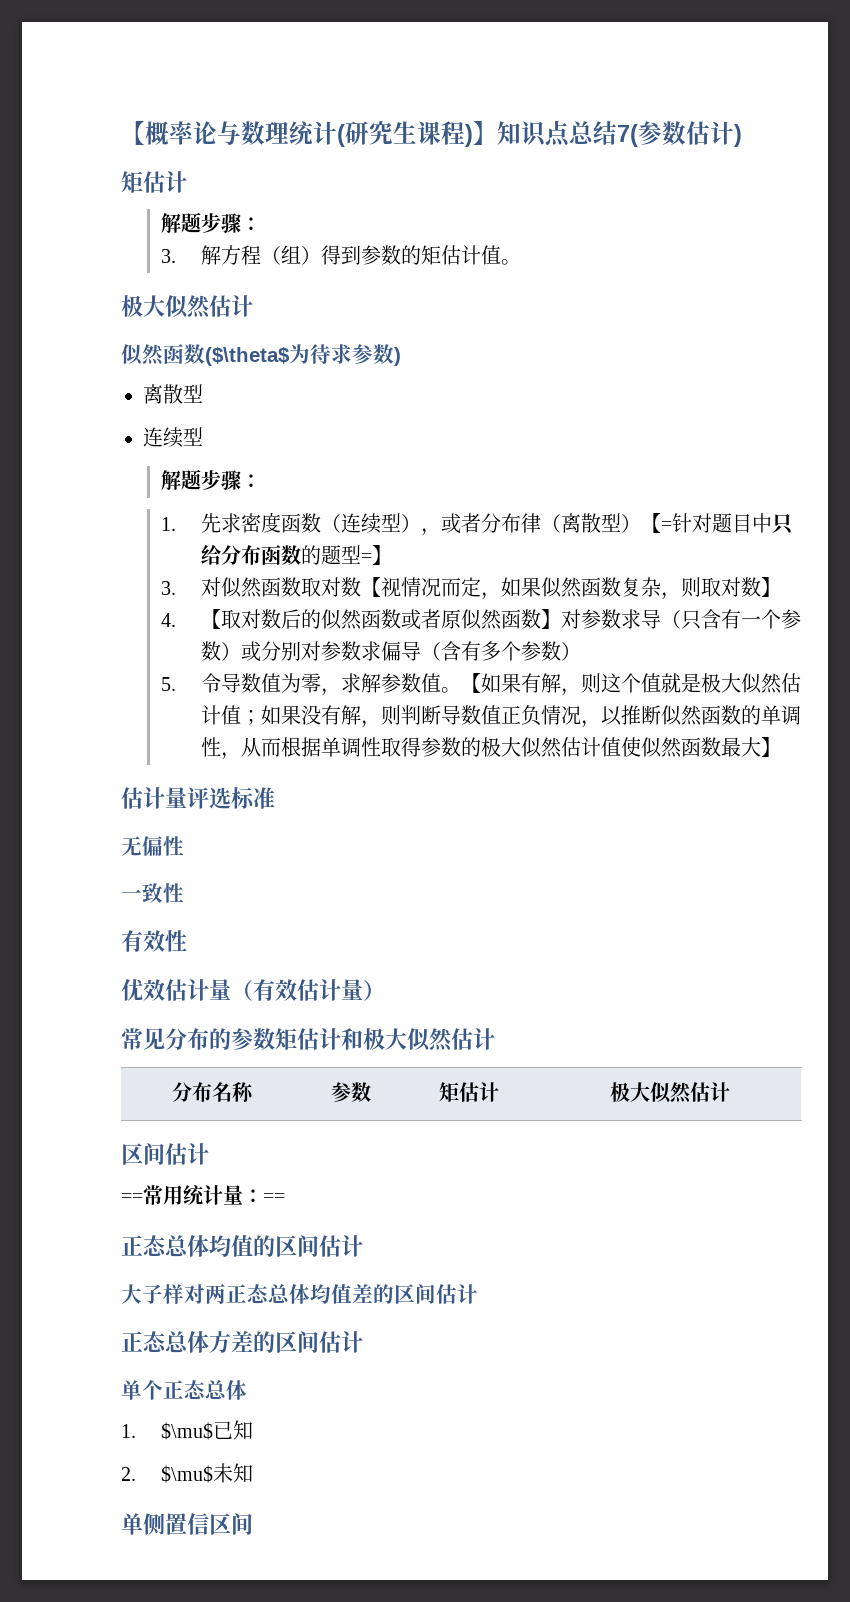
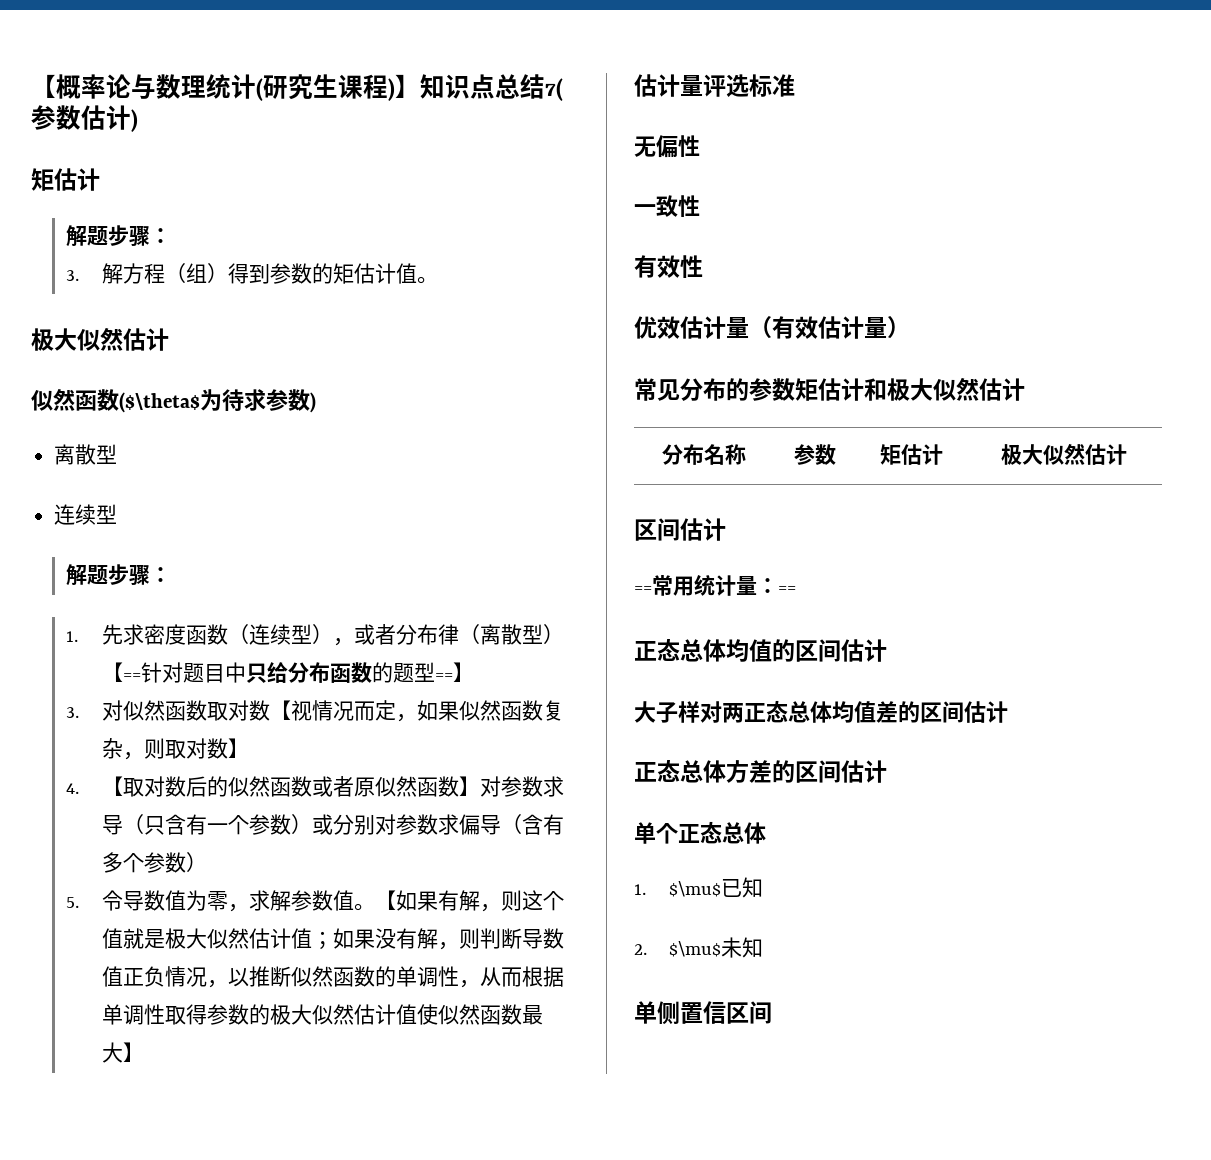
[660,521,672,531] = -> [122,673,141,680] ==
[360,553,372,563] = -> [434,673,453,680] ==

